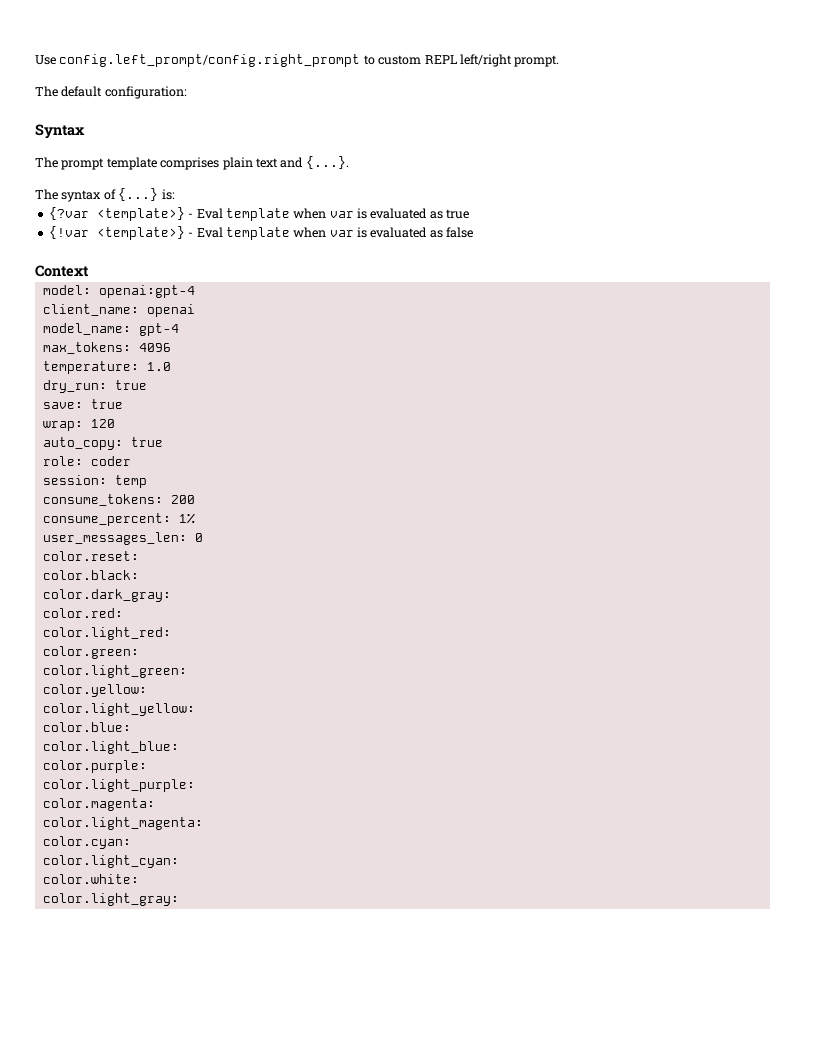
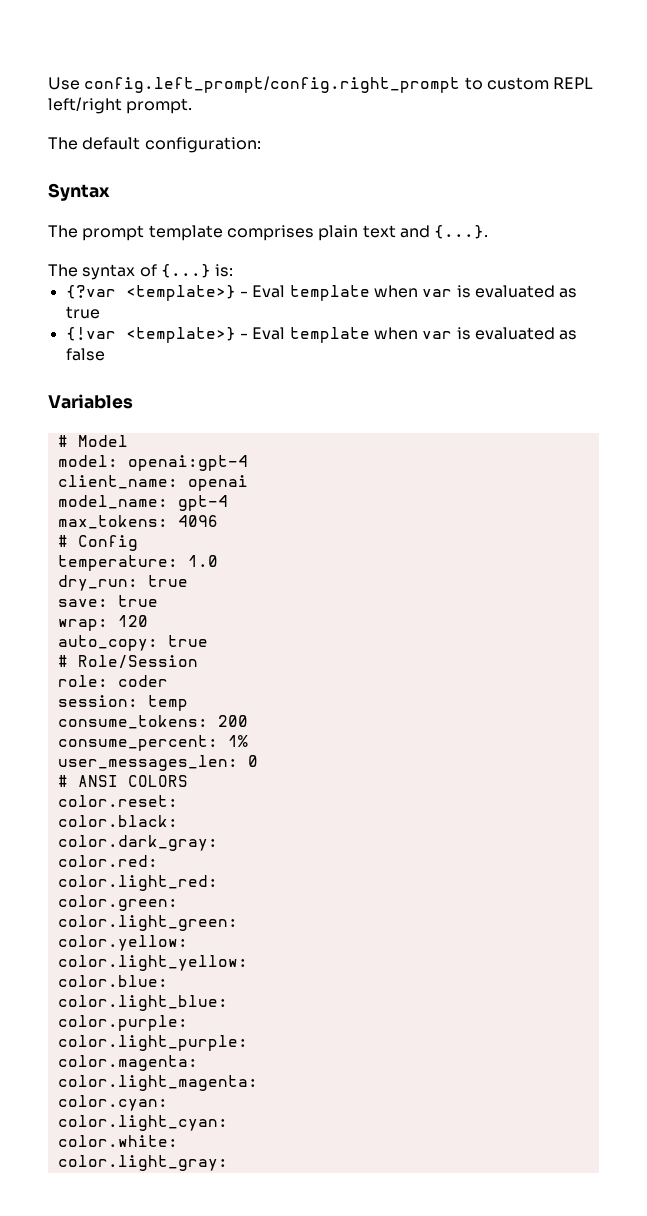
[35,265,89,277] Context -> [48,394,133,409] [57,435,128,447] Variables // # Model
(171, 347) none -> [57,535,138,551] // # Config
(163, 442) none -> [57,655,198,669] // # Role/Session
(203, 537) none -> [57,775,188,787] // # ANSI COLORS

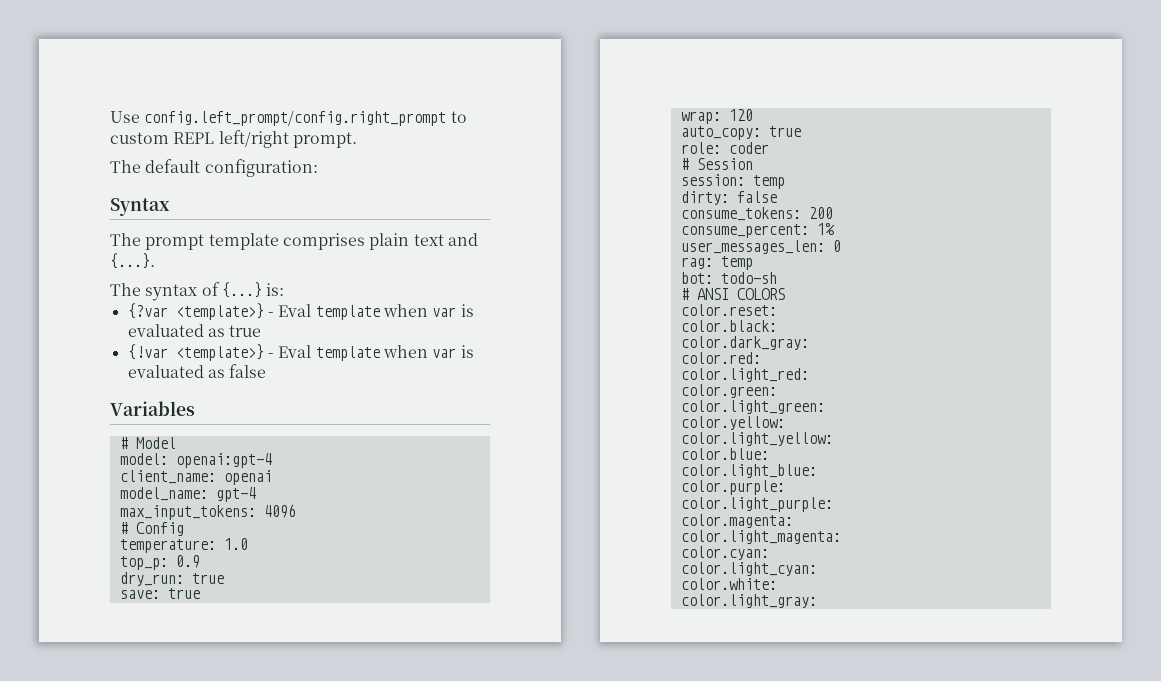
[57,515,168,529] max_tokens: -> [119,505,256,520] max_input_tokens:
(218, 561) none -> [119,555,200,570] // top_p: 0.9
[57,655,198,669] // # Role/Session -> (801, 131) none
(168, 681) none -> [680,158,753,170] // # Session
(188, 703) none -> [680,191,777,205] // dirty: false
(258, 761) none -> [680,256,753,270] [680,272,777,284] // rag: temp // bot: todo-sh

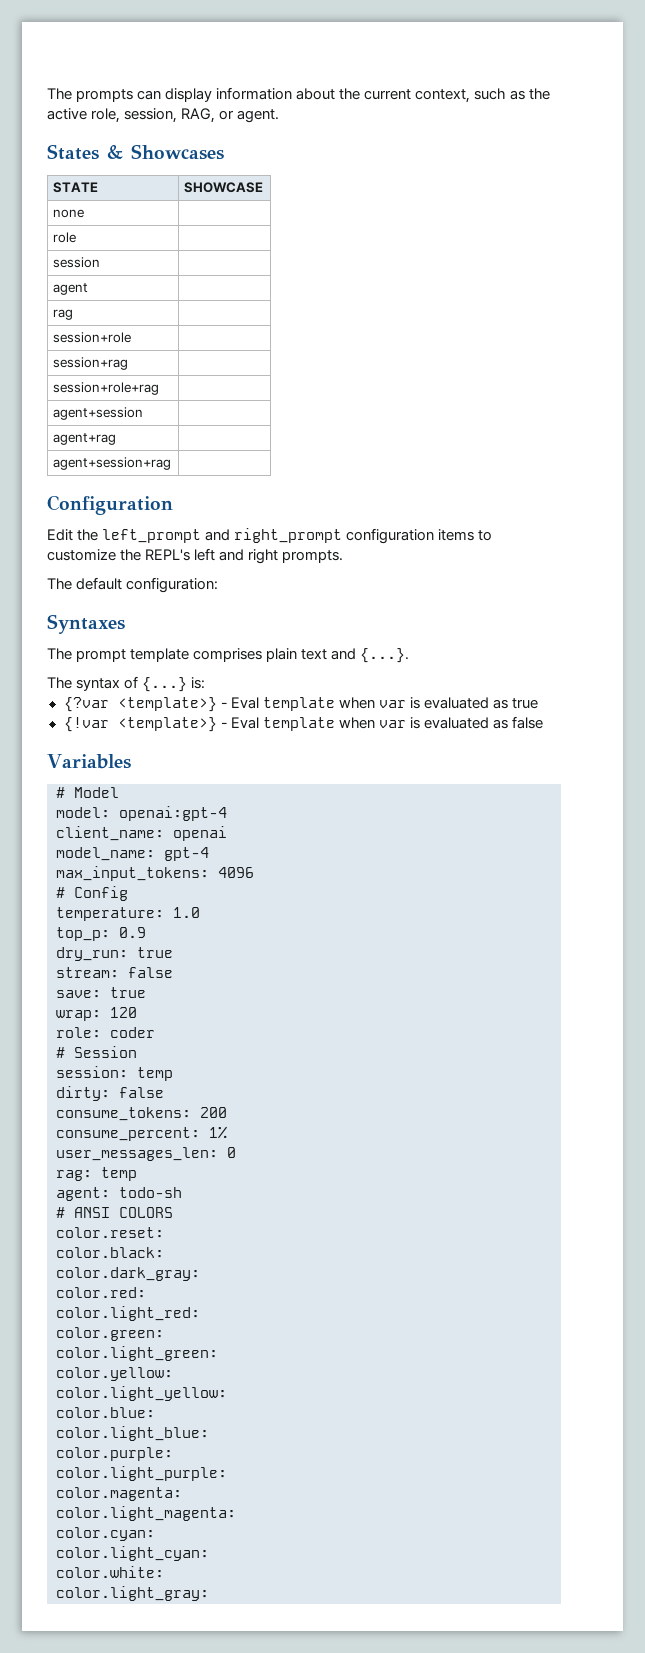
[110,110,467,126] [110,130,357,148] Use config.left_prompt/config.right_prompt to custom REPL left/right prompt. -> [47,87,550,103] [47,108,280,123] [47,144,224,160] [53,182,99,193] [184,182,264,193] [53,209,85,218] [53,232,77,243] [53,257,101,268] [53,283,89,295] [53,309,74,320] [53,332,132,343] [53,357,129,370] [53,382,160,395] [53,407,144,420] [53,433,117,445] [53,457,172,470] [47,495,173,515] [47,528,493,544] [47,548,344,564] The prompts can display information about the current context, such as the active role, session, RAG, or agent. // States & Showcases // STATE | SHOWCASE // none | // role | // session | // agent | // rag | // session+role | // session+rag | // session+role+rag | // agent+session | // agent+rag | // agent+session+rag | // Configuration // Edit the left_prompt and right_prompt configuration items to customize the REPL's left and right prompts.
[110,198,170,216] Syntax -> [47,614,125,634] Syntaxes
(224, 578) none -> [56,967,173,978] // stream: false
[680,126,801,140] // auto_copy: true -> (137, 1012) none
[680,272,713,284] bot: -> [56,1187,110,1201] agent:

